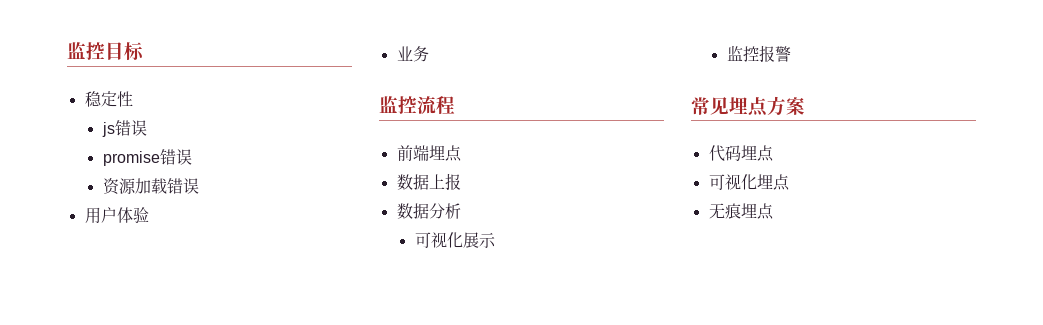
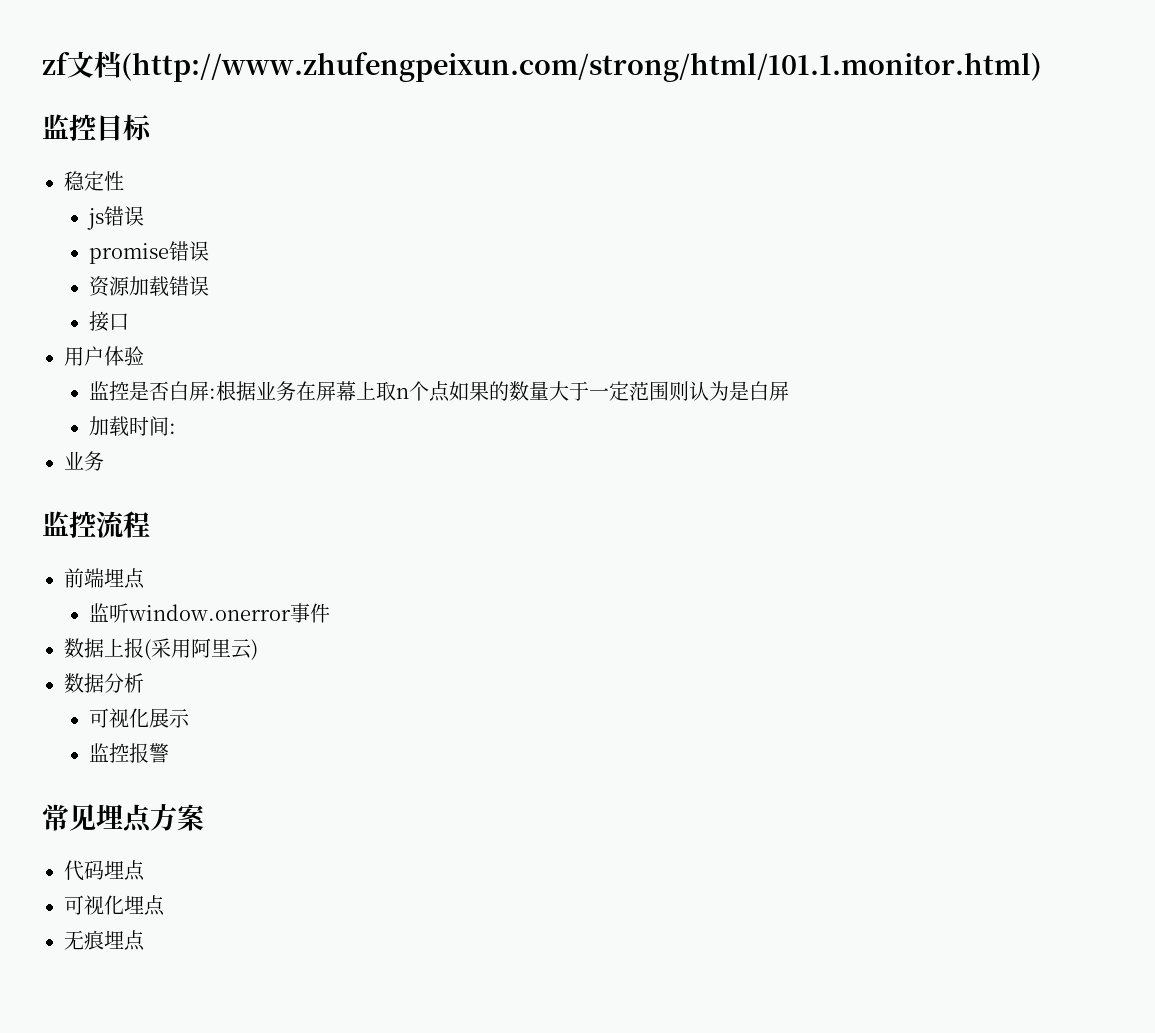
(67, 50) none -> [42,51,1042,82] zf文档(http://www.zhufengpeixun.com/strong/html/101.1.monitor.html) //
(199, 186) none -> [88,311,129,332] // 接口
(149, 215) none -> [88,381,789,402] [88,416,176,437] // 监控是否白屏:根据业务在屏幕上取n个点如果的数量大于一定范围则认为是白屏 // 加载时间:
(462, 153) none -> [88,603,330,623] // 监听window.onerror事件
(461, 181) none -> [144,638,258,660] (采用阿里云)

